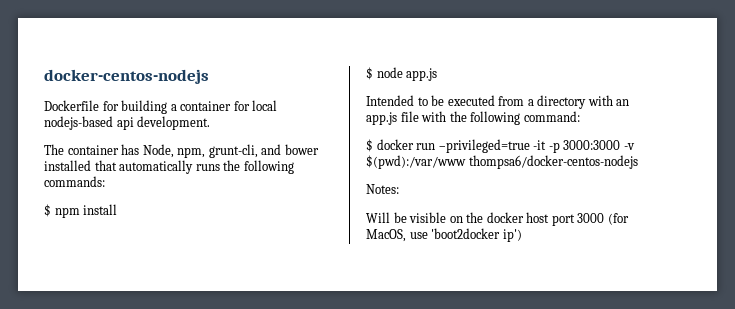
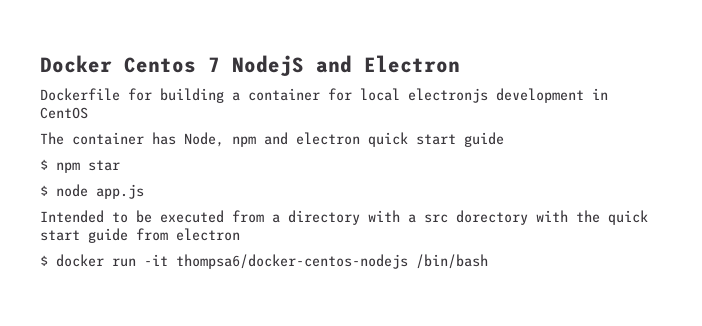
[44,69,209,84] docker-centos-nodejs -> [40,55,460,76] Docker Centos 7 NodejS and Electron
[44,116,211,130] nodejs-based api development. -> [408,88,608,103] [40,107,88,119] electronjs development in CentOS
[177,144,319,158] [44,160,294,174] [44,176,105,187] npm, grunt-cli, and bower installed that automatically runs the following commands: -> [232,132,504,147] npm and electron quick start guide
[83,204,118,215] install -> [88,160,120,171] star
[616,99,630,106] [366,111,580,125] [366,139,635,153] [366,155,638,169] [366,184,399,194] [366,212,629,226] [366,228,522,242] an app.js file with the following command: // $ docker run –privileged=true -it -p 3000:3000 -v $(pwd):/var/www thompsa6/docker-centos-nodejs // Notes: // Will be visible on the docker host port 3000 (for MacOS, use 'boot2docker ip') -> [408,210,648,225] [40,228,240,243] [40,254,488,269] a src dorectory with the quick start guide from electron // $ docker run -it thompsa6/docker-centos-nodejs /bin/bash

